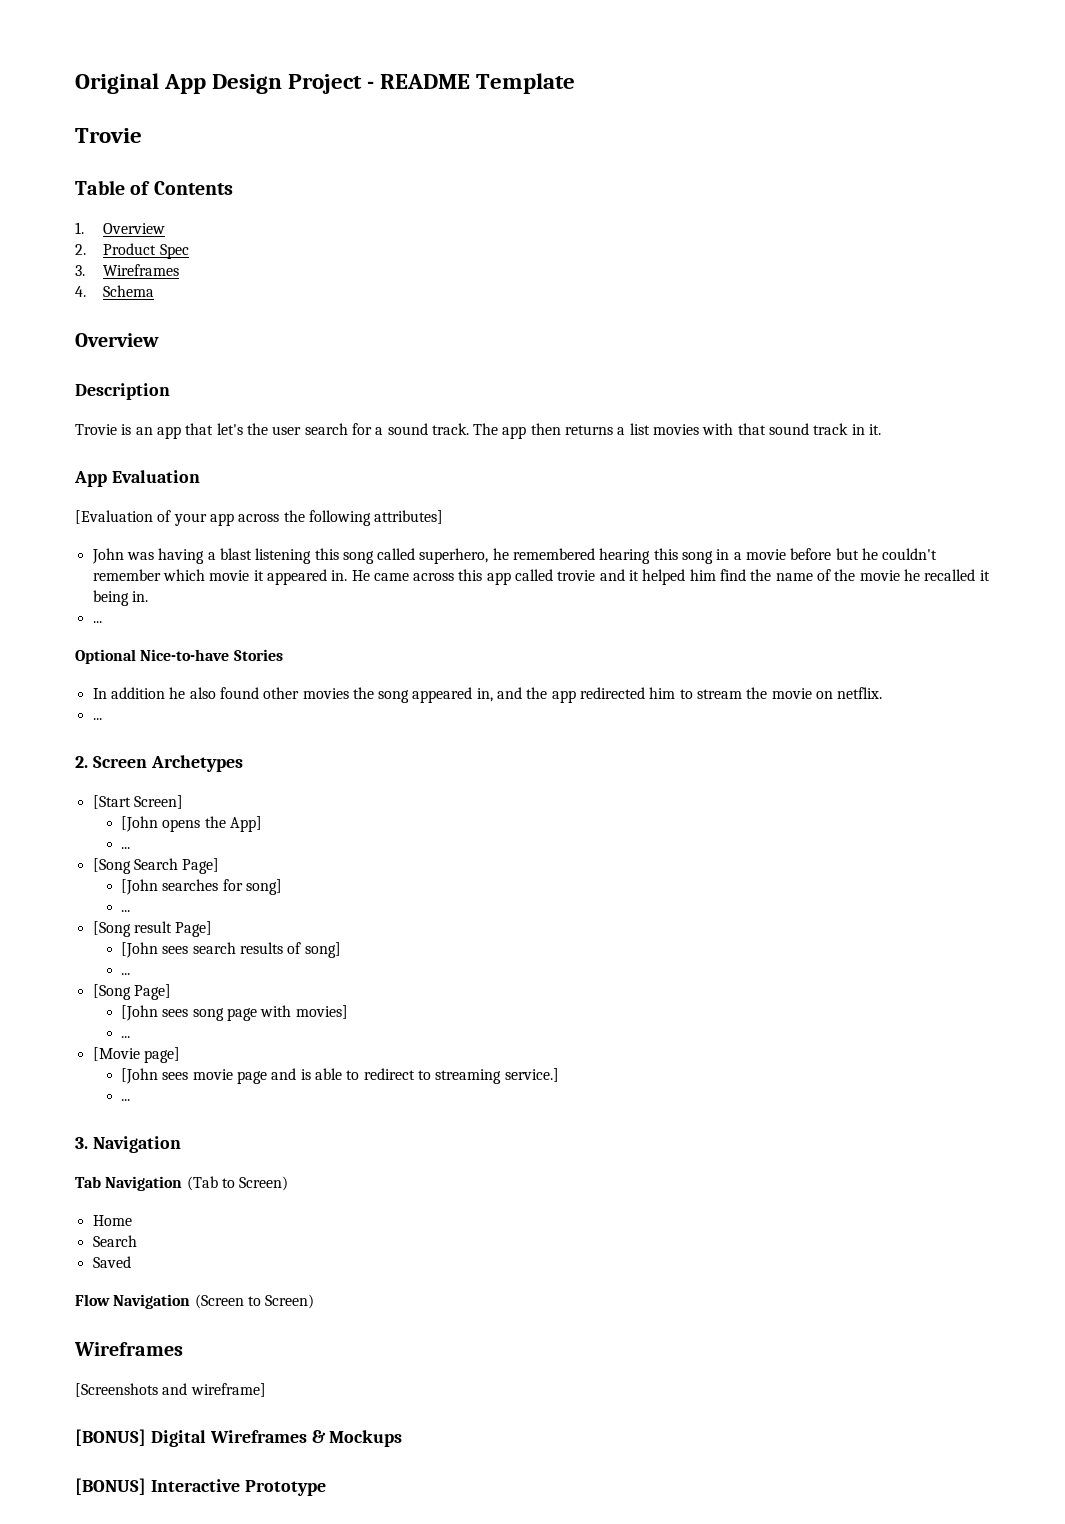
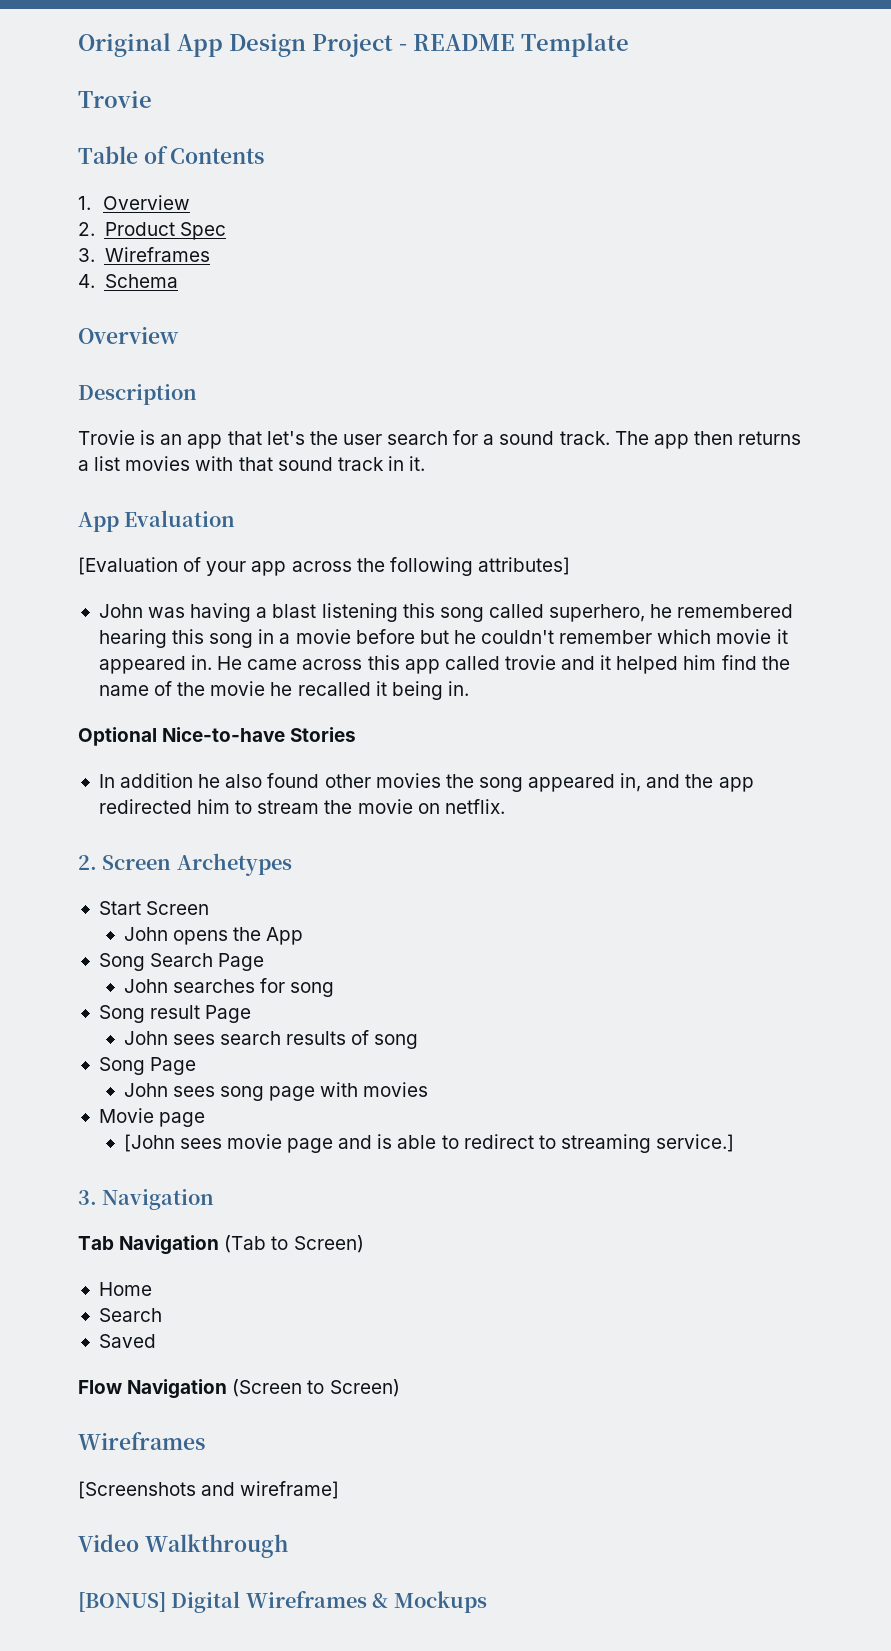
[92,621,102,623] // ... -> (469, 688) none
[92,718,102,720] // ... -> (505, 806) none
[92,795,183,809] [121,816,262,832] [121,847,131,849] [92,858,220,874] [121,879,282,895] [121,910,131,912] [92,921,213,937] [121,942,341,958] [121,973,131,975] [92,984,171,1000] [121,1005,348,1021] [121,1036,131,1038] [92,1047,180,1063] [Start Screen] // [John opens the App] // ... // [Song Search Page] // [John searches for song] // ... // [Song result Page] // [John sees search results of song] // ... // [Song Page] // [John sees song page with movies] // ... // [Movie page] -> [98,901,210,915] [123,927,304,945] [98,953,265,971] [123,978,335,997] [98,1005,252,1023] [123,1030,419,1049] [98,1057,197,1075] [123,1082,429,1101] [98,1108,206,1127] Start Screen // John opens the App // Song Search Page // John searches for song // Song result Page // John sees search results of song // Song Page // John sees song page with movies // Movie page
[121,1099,131,1101] // ... -> (735, 1143) none
(266, 1390) none -> [78,1534,288,1558] // Video Walkthrough
[75,1478,326,1496] // [BONUS] Interactive Prototype -> (487, 1602) none

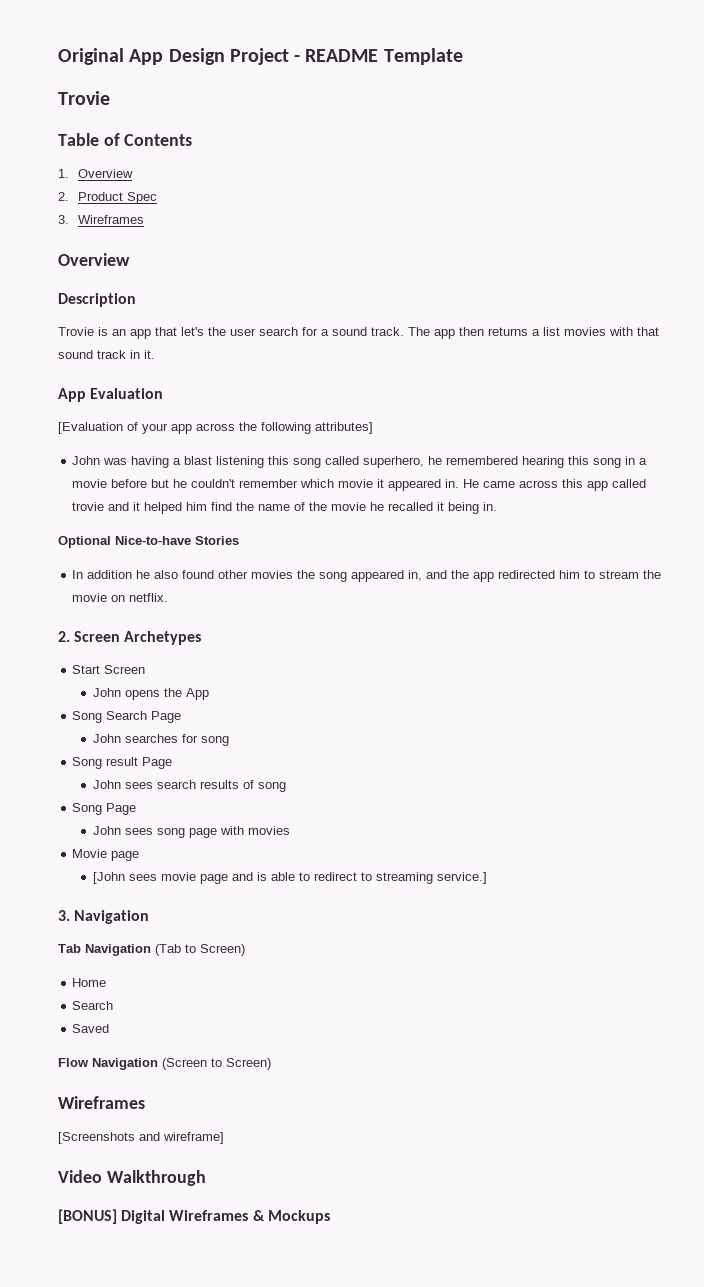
[78,274,178,288] // 4. Schema -> (145, 219) none

